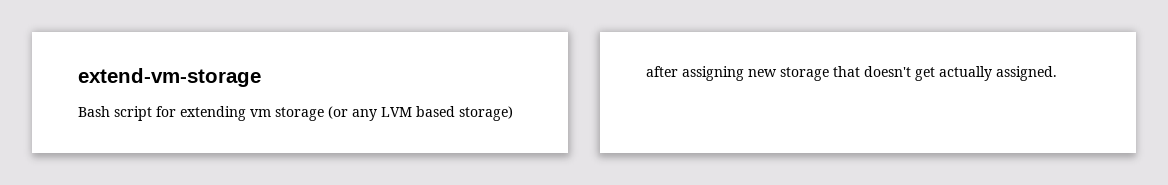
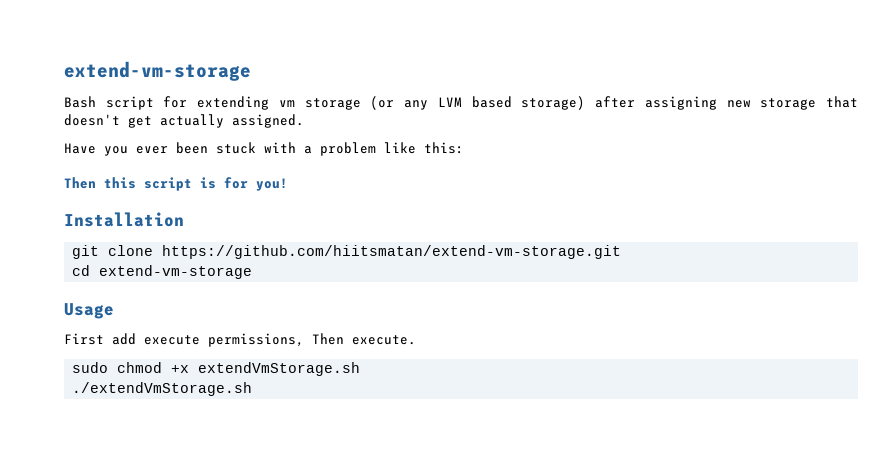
(1057, 73) none -> [64,142,464,156] [64,177,288,191] [64,212,184,227] [72,245,622,259] [72,265,253,279] [64,303,114,319] [64,333,416,347] [72,362,361,376] [72,382,253,396] // Have you ever been stuck with a problem like this: // Then this script is for you! // Installation // git clone https://github.com/hiitsmatan/extend-vm-storage.git // cd extend-vm-storage // Usage // First add execute permissions, Then execute. // sudo chmod +x extendVmStorage.sh // ./extendVmStorage.sh

